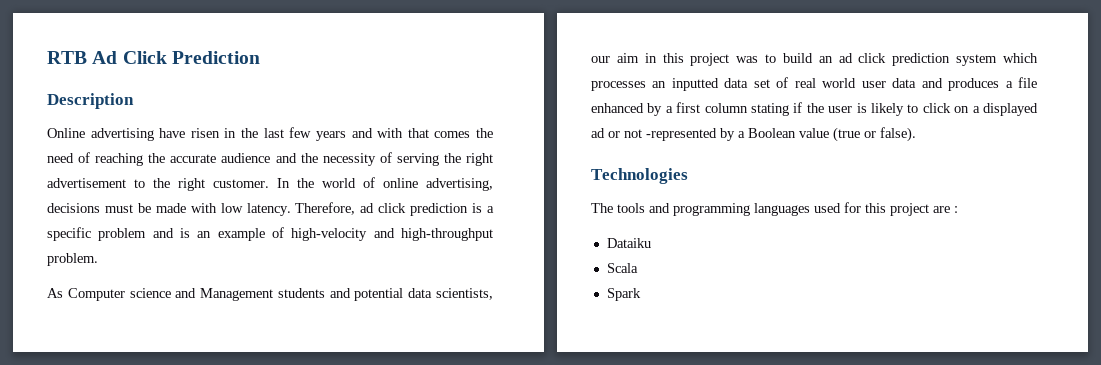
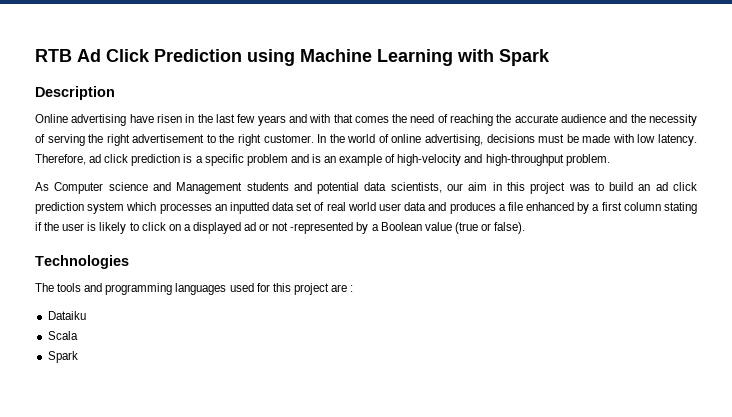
(260, 57) none -> [247,49,550,66] using Machine Learning with Spark

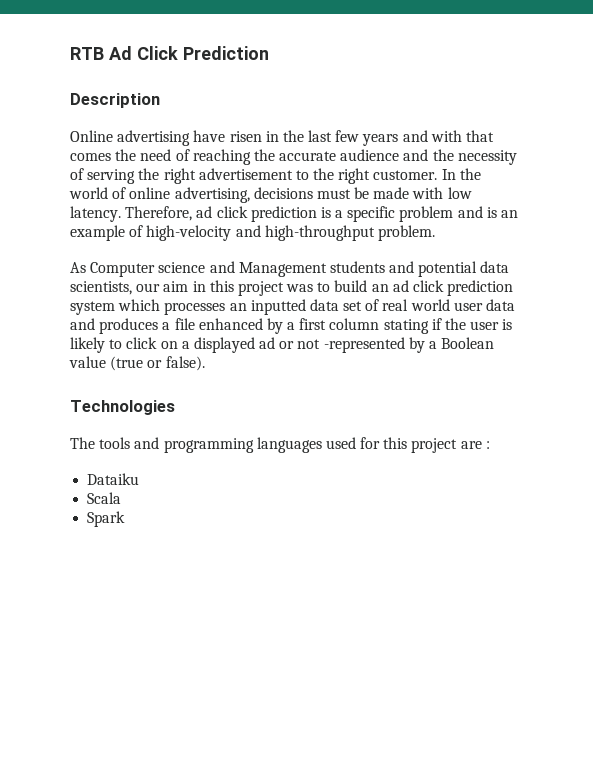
[247,49,550,66] using Machine Learning with Spark -> (269, 53) none

